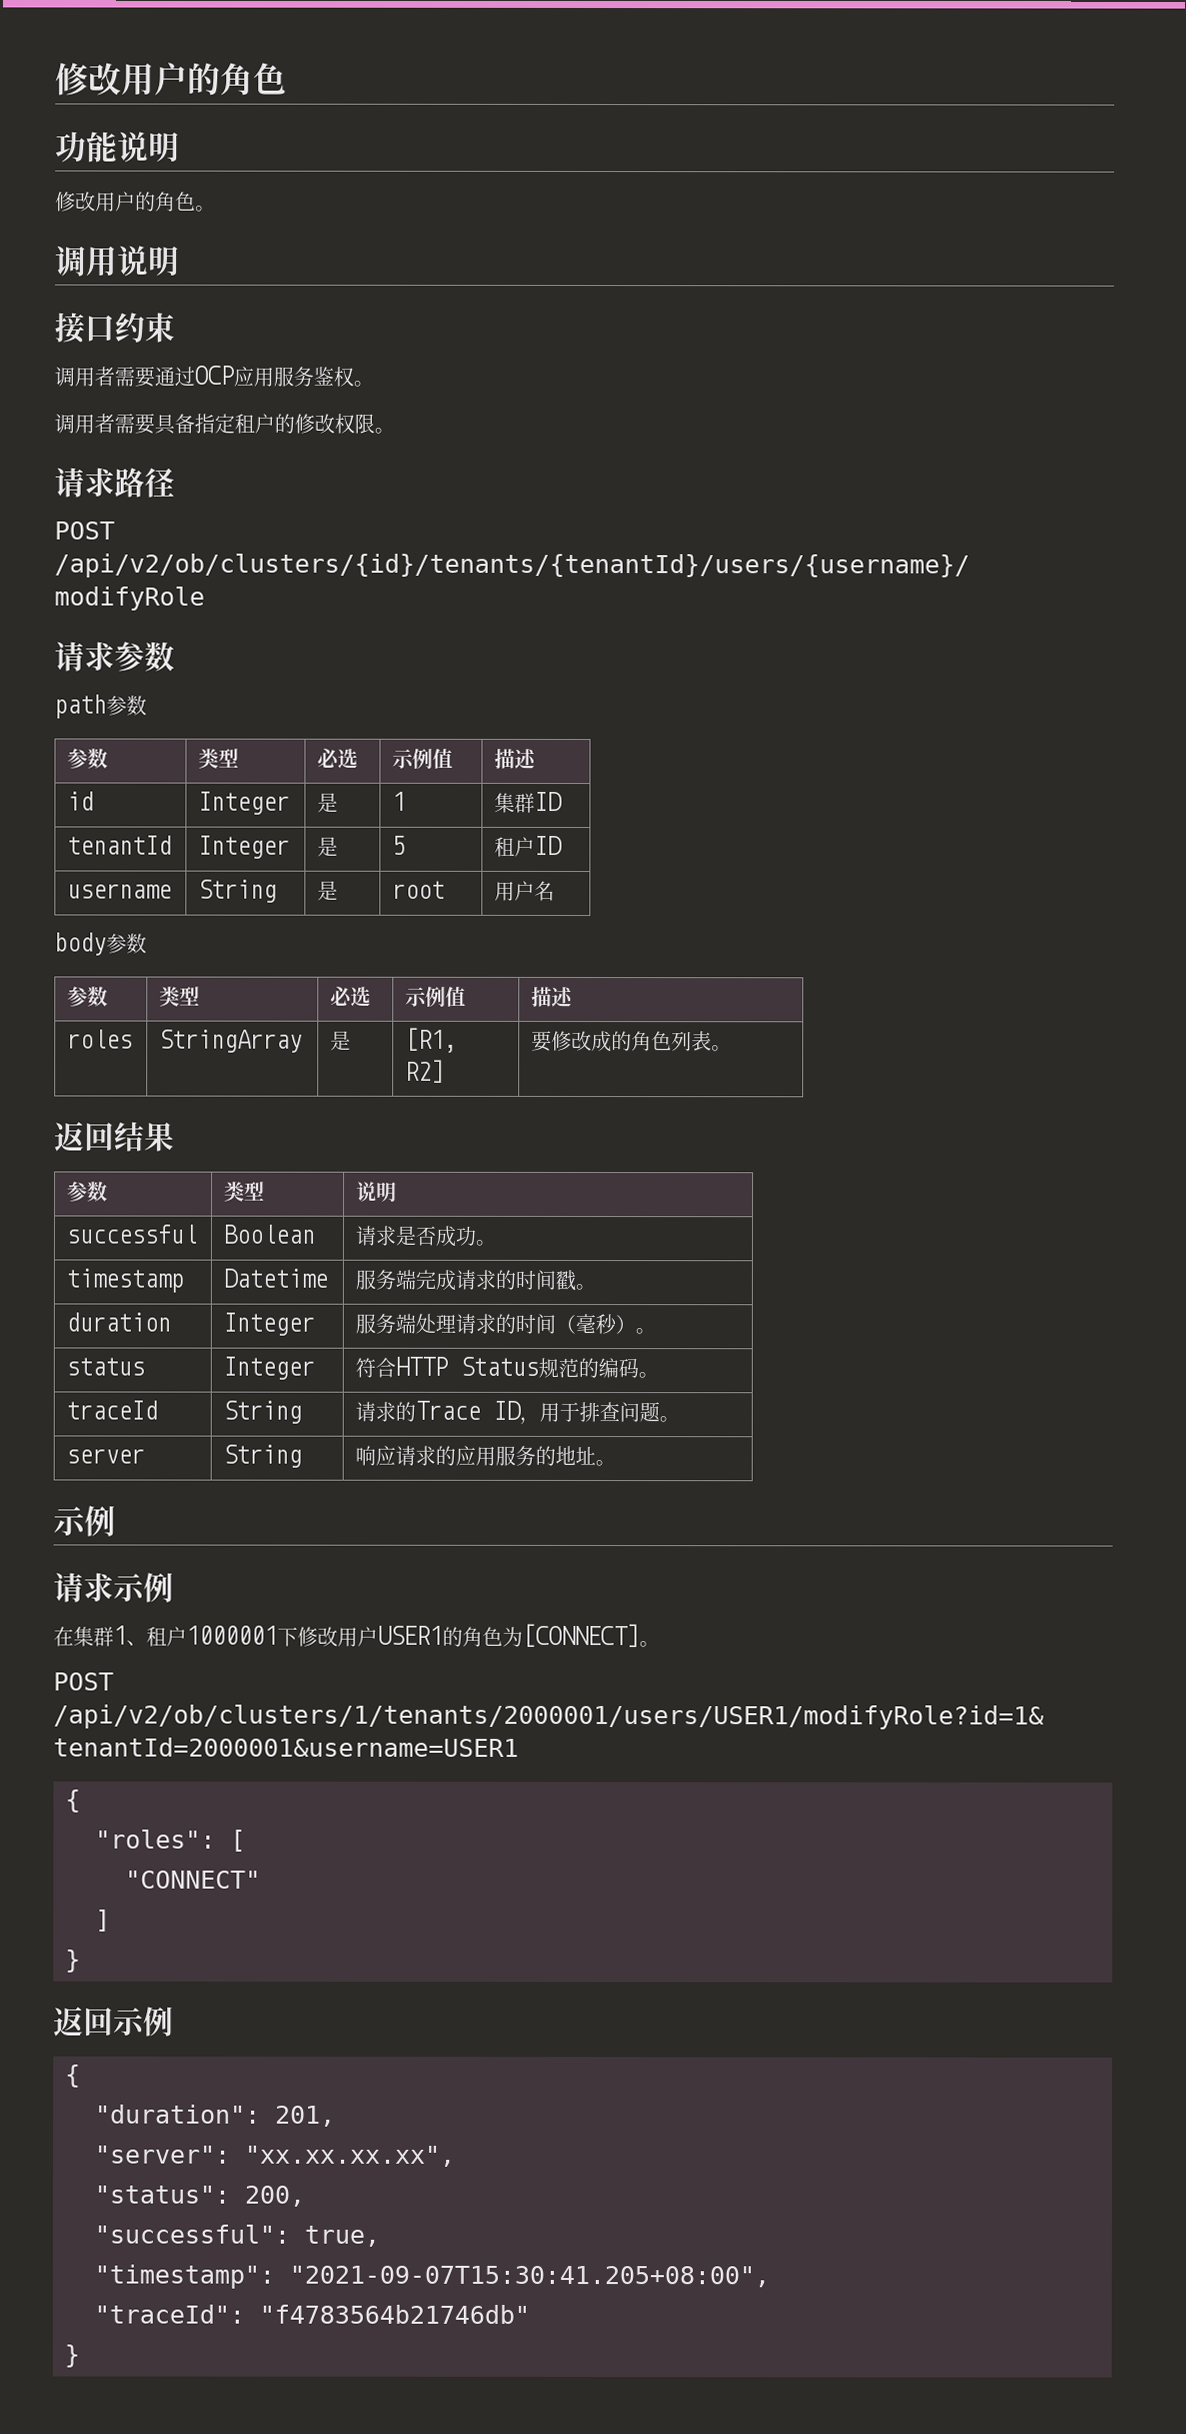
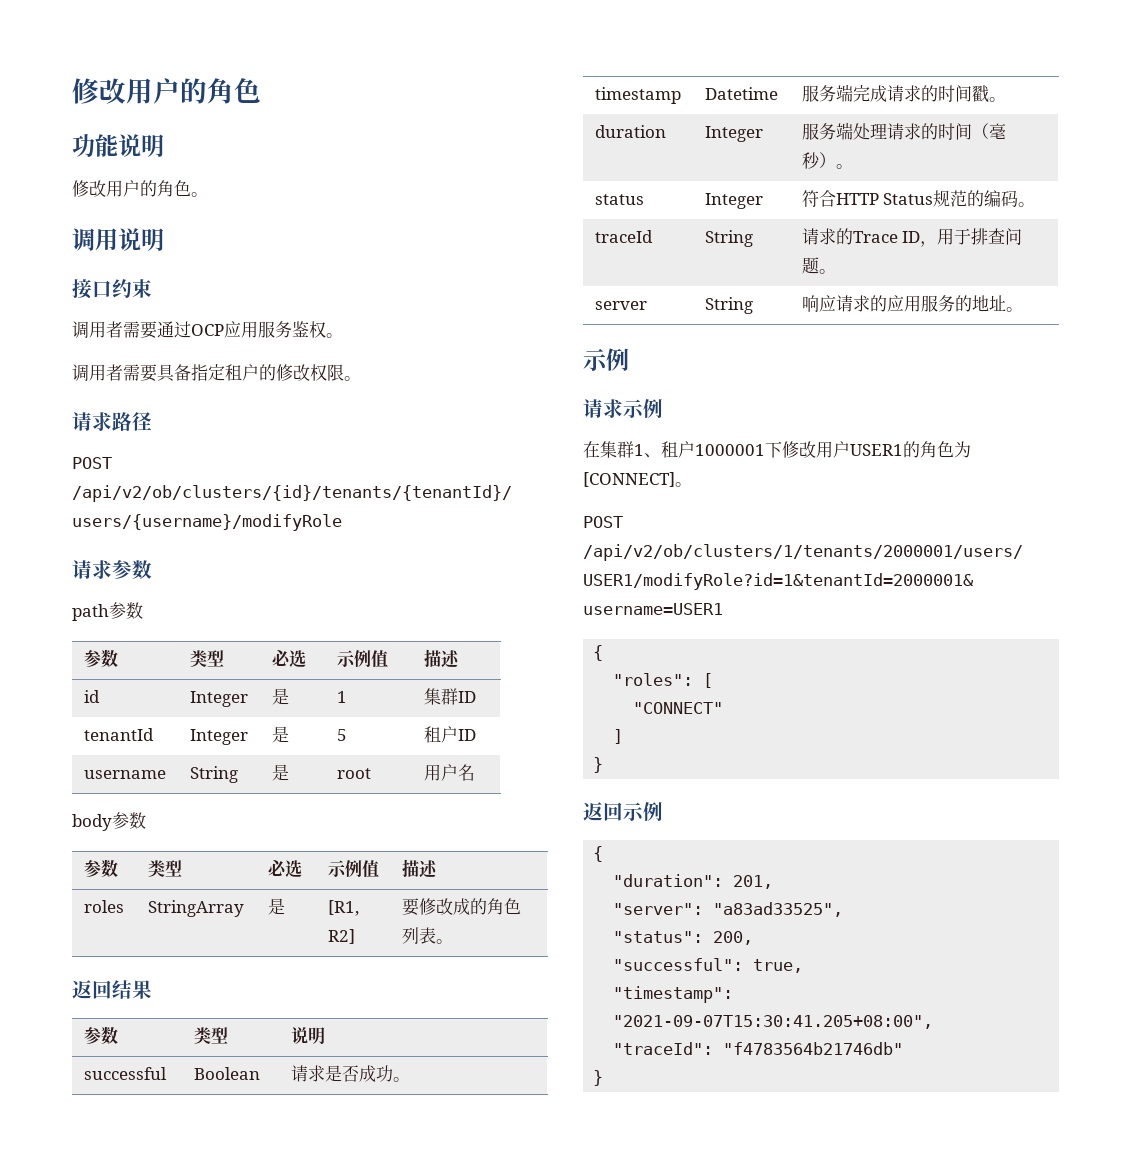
[245,2145,456,2167] "xx.xx.xx.xx", -> [713,902,844,917] "a83ad33525",

